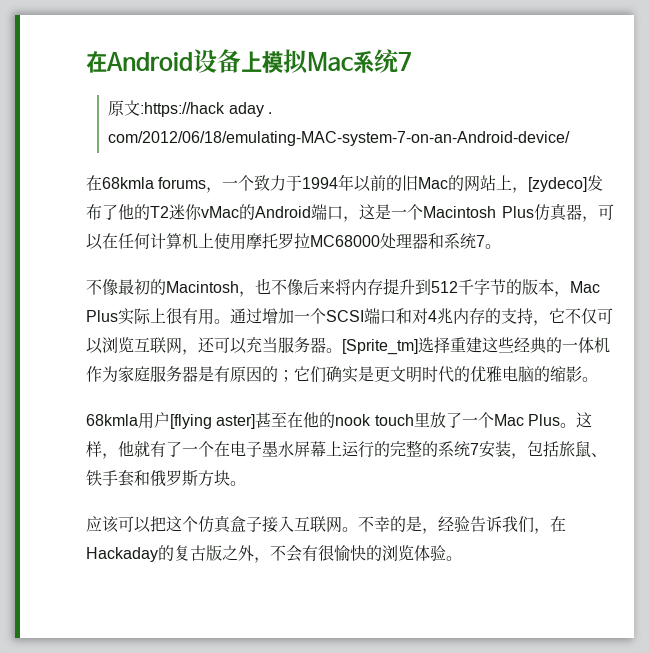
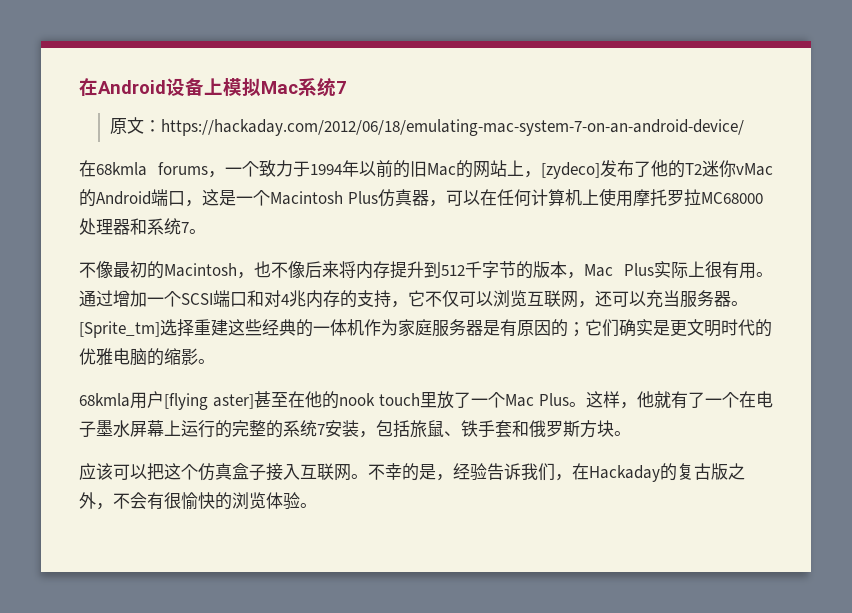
[140,102,272,117] [108,131,571,146] :https://hack aday . com/2012/06/18/emulating-MAC-system-7-on-an-Android-device/ -> [143,119,744,136] ：https://hackaday.com/2012/06/18/emulating-mac-system-7-on-an-android-device/

